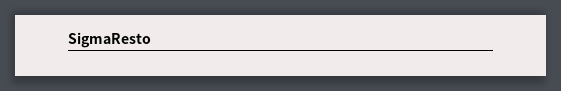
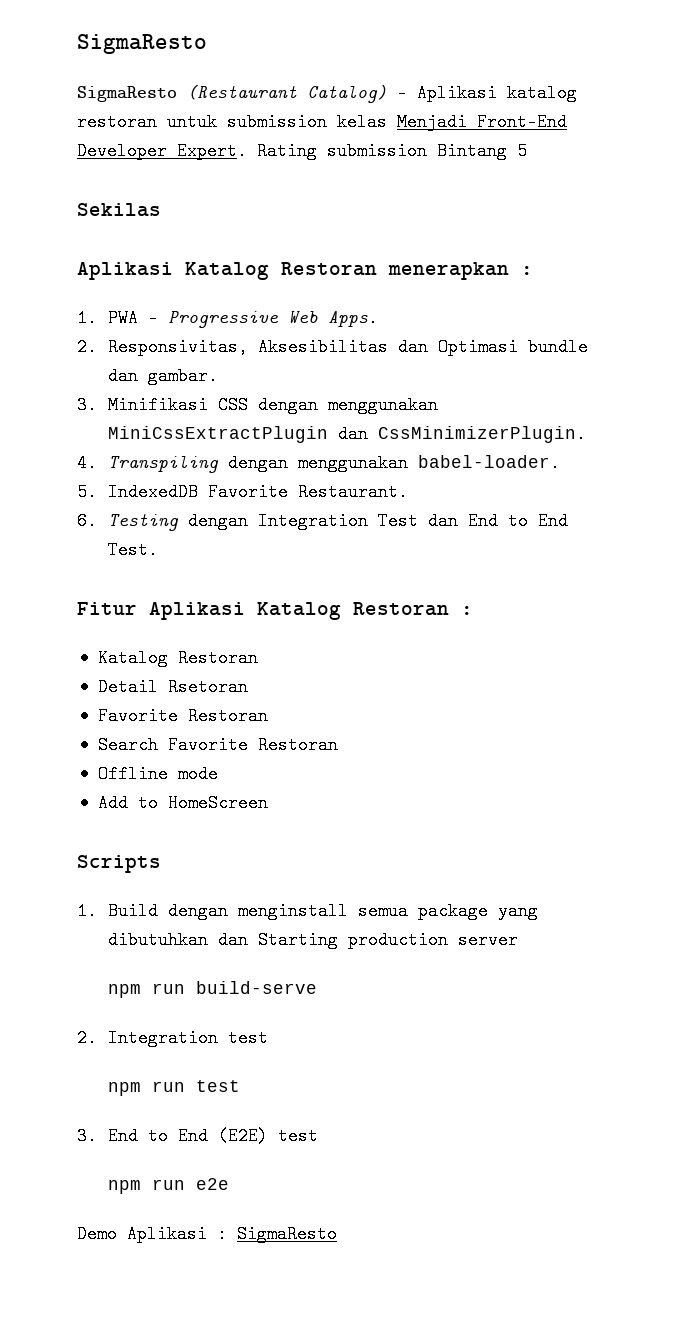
[68,32,151,48] SigmaResto -> [77,34,207,54] [77,84,577,103] [77,113,567,131] [77,142,527,160] [77,203,161,217] [77,262,533,280] [77,309,378,328] [77,338,588,356] [107,367,218,385] [77,396,438,414] [107,425,586,443] [77,454,560,473] [77,483,408,501] [77,512,568,531] [107,541,158,559] [77,602,473,620] [97,649,258,667] [97,678,248,696] [97,707,268,725] [97,736,338,754] [97,765,218,783] [97,794,268,812] [77,855,161,873] [77,902,538,920] [107,931,518,949] [107,981,317,998] [77,1029,268,1047] [107,1080,240,1096] [77,1127,318,1145] [107,1178,229,1194] [77,1225,337,1243] SigmaResto // SigmaResto (Restaurant Catalog) - Aplikasi katalog restoran untuk submission kelas Menjadi Front-End Developer Expert. Rating submission Bintang 5 // Sekilas // Aplikasi Katalog Restoran menerapkan : // 1. PWA - Progressive Web Apps. // 2. Responsivitas, Aksesibilitas dan Optimasi bundle dan gambar. // 3. Minifikasi CSS dengan menggunakan MiniCssExtractPlugin dan CssMinimizerPlugin. // 4. Transpiling dengan menggunakan babel-loader. // 5. IndexedDB Favorite Restaurant. // 6. Testing dengan Integration Test dan End to End Test. // Fitur Aplikasi Katalog Restoran : // Katalog Restoran // Detail Rsetoran // Favorite Restoran // Search Favorite Restoran // Offline mode // Add to HomeScreen // Scripts // 1. Build dengan menginstall semua package yang dibutuhkan dan Starting production server // npm run build-serve // 2. Integration test // npm run test // 3. End to End (E2E) test // npm run e2e // Demo Aplikasi : SigmaResto

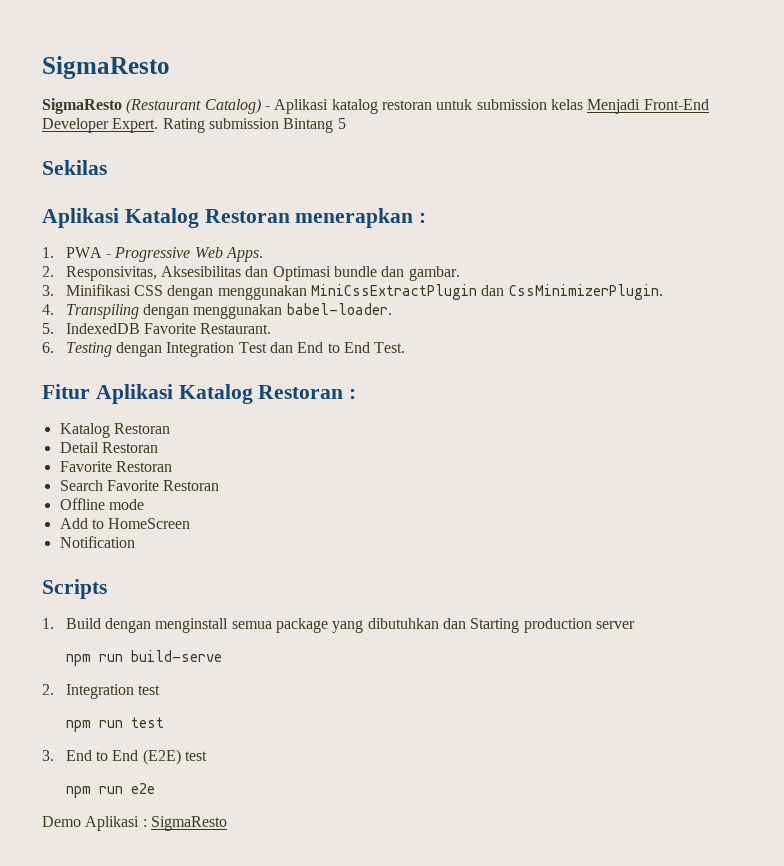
[167,678,248,696] Rsetoran -> [101,442,158,453] Restoran
(268, 803) none -> [59,536,135,548] // Notification

